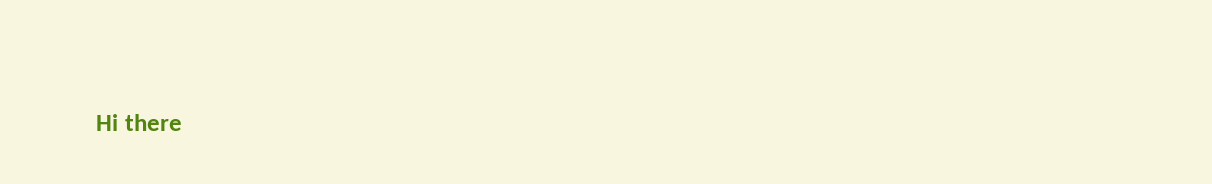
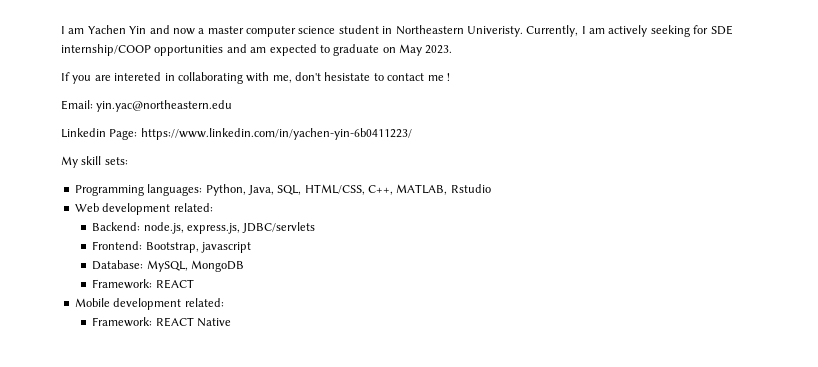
[96,114,182,131] Hi there -> [61,25,733,37] [61,44,453,56] [61,72,450,84] [61,100,233,112] [61,128,412,140] [61,156,128,168] [74,184,491,196] [74,203,213,215] [92,222,316,234] [92,241,252,253] [92,260,245,272] [92,279,194,289] [74,298,224,310] [92,317,232,327] I am Yachen Yin and now a master computer science student in Northeastern Univeristy. Currently, I am actively seeking for SDE internship/COOP opportunities and am expected to graduate on May 2023. // If you are intereted in collaborating with me, don't hesistate to contact me ! // Email: yin.yac@northeastern.edu // Linkedin Page: https://www.linkedin.com/in/yachen-yin-6b0411223/ // My skill sets: // Programming languages: Python, Java, SQL, HTML/CSS, C++, MATLAB, Rstudio // Web development related: // Backend: node.js, express.js, JDBC/servlets // Frontend: Bootstrap, javascript // Database: MySQL, MongoDB // Framework: REACT // Mobile development related: // Framework: REACT Native

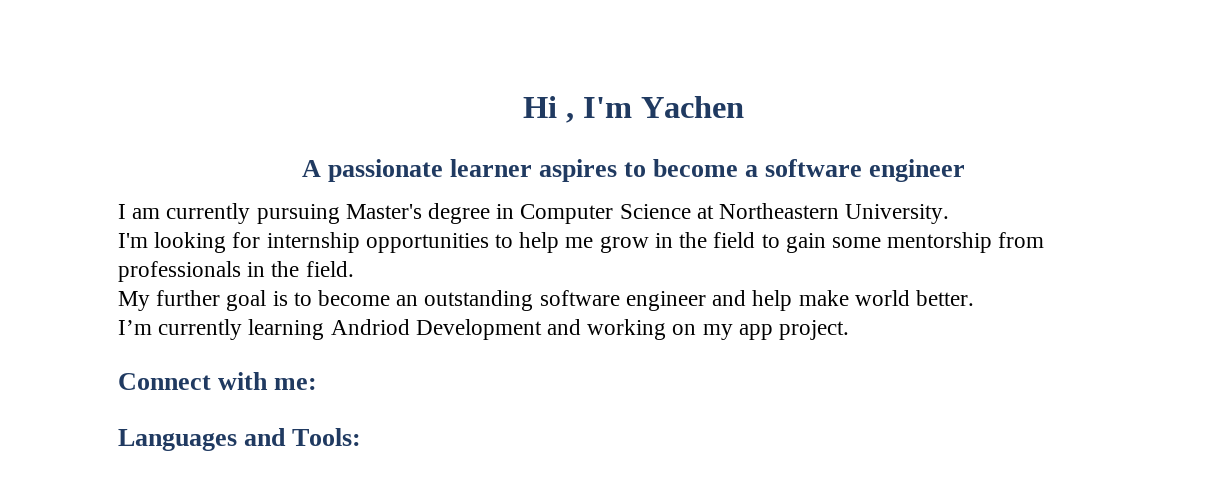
[61,25,733,37] [61,44,453,56] [61,72,450,84] [61,100,233,112] [61,128,412,140] [61,156,128,168] [74,184,491,196] [74,203,213,215] [92,222,316,234] [92,241,252,253] [92,260,245,272] [92,279,194,289] [74,298,224,310] [92,317,232,327] I am Yachen Yin and now a master computer science student in Northeastern Univeristy. Currently, I am actively seeking for SDE internship/COOP opportunities and am expected to graduate on May 2023. // If you are intereted in collaborating with me, don't hesistate to contact me ! // Email: yin.yac@northeastern.edu // Linkedin Page: https://www.linkedin.com/in/yachen-yin-6b0411223/ // My skill sets: // Programming languages: Python, Java, SQL, HTML/CSS, C++, MATLAB, Rstudio // Web development related: // Backend: node.js, express.js, JDBC/servlets // Frontend: Bootstrap, javascript // Database: MySQL, MongoDB // Framework: REACT // Mobile development related: // Framework: REACT Native -> [523,96,744,123] [301,159,966,182] [118,203,950,224] [118,232,1045,253] [118,261,354,282] [118,290,974,311] [118,319,850,340] [118,372,318,390] [118,428,362,451] Hi , I'm Yachen // A passionate learner aspires to become a software engineer // I am currently pursuing Master's degree in Computer Science at Northeastern University. // I'm looking for internship opportunities to help me grow in the field to gain some mentorship from professionals in the field. // My further goal is to become an outstanding software engineer and help make world better. // I’m currently learning Andriod Development and working on my app project. // Connect with me: // Languages and Tools:

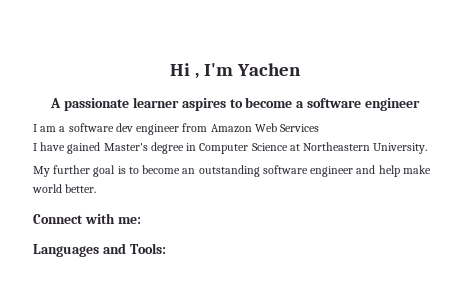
[166,203,340,224] currently pursuing -> [59,123,320,135] [33,142,101,154] a software dev engineer from Amazon Web Services // I have gained
[118,232,1045,253] [118,261,354,282] // I'm looking for internship opportunities to help me grow in the field to gain some mentorship from professionals in the field. -> (428, 148) none
[118,319,850,340] // I’m currently learning Andriod Development and working on my app project. -> (97, 188) none

